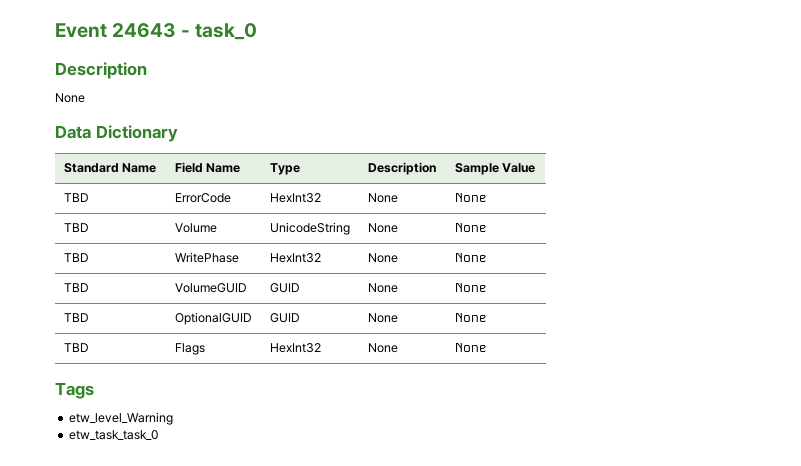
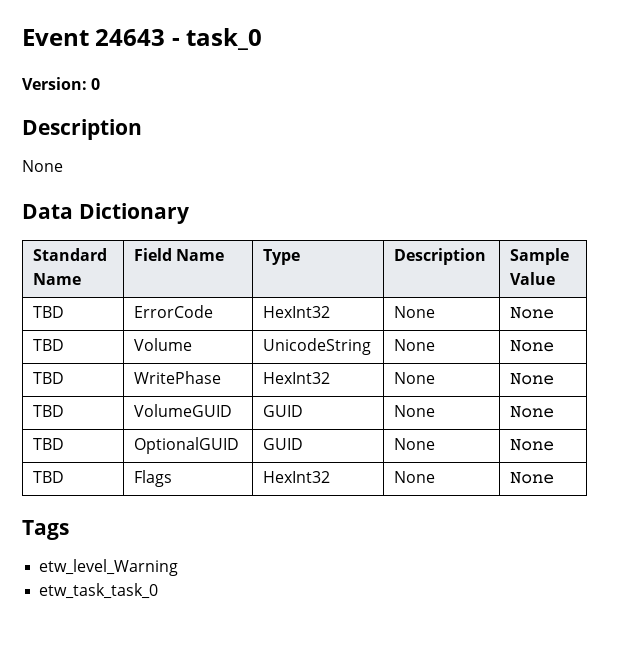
(257, 31) none -> [22,77,101,90] // Version: 0

